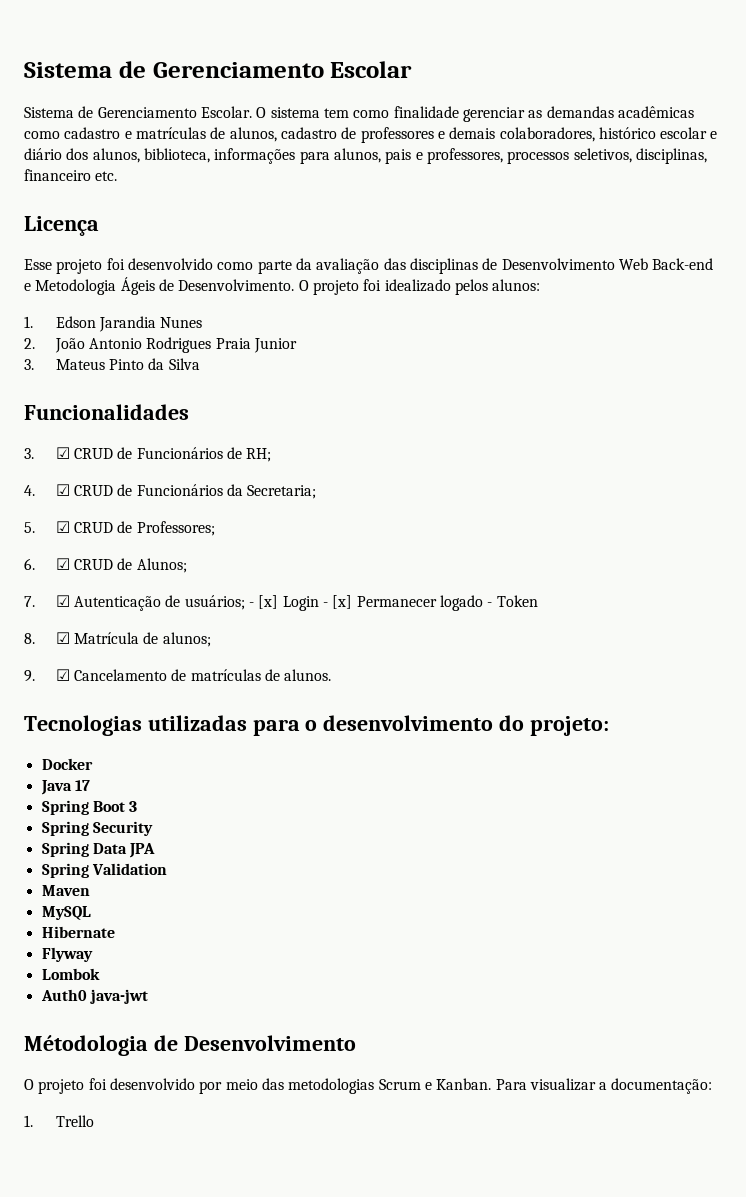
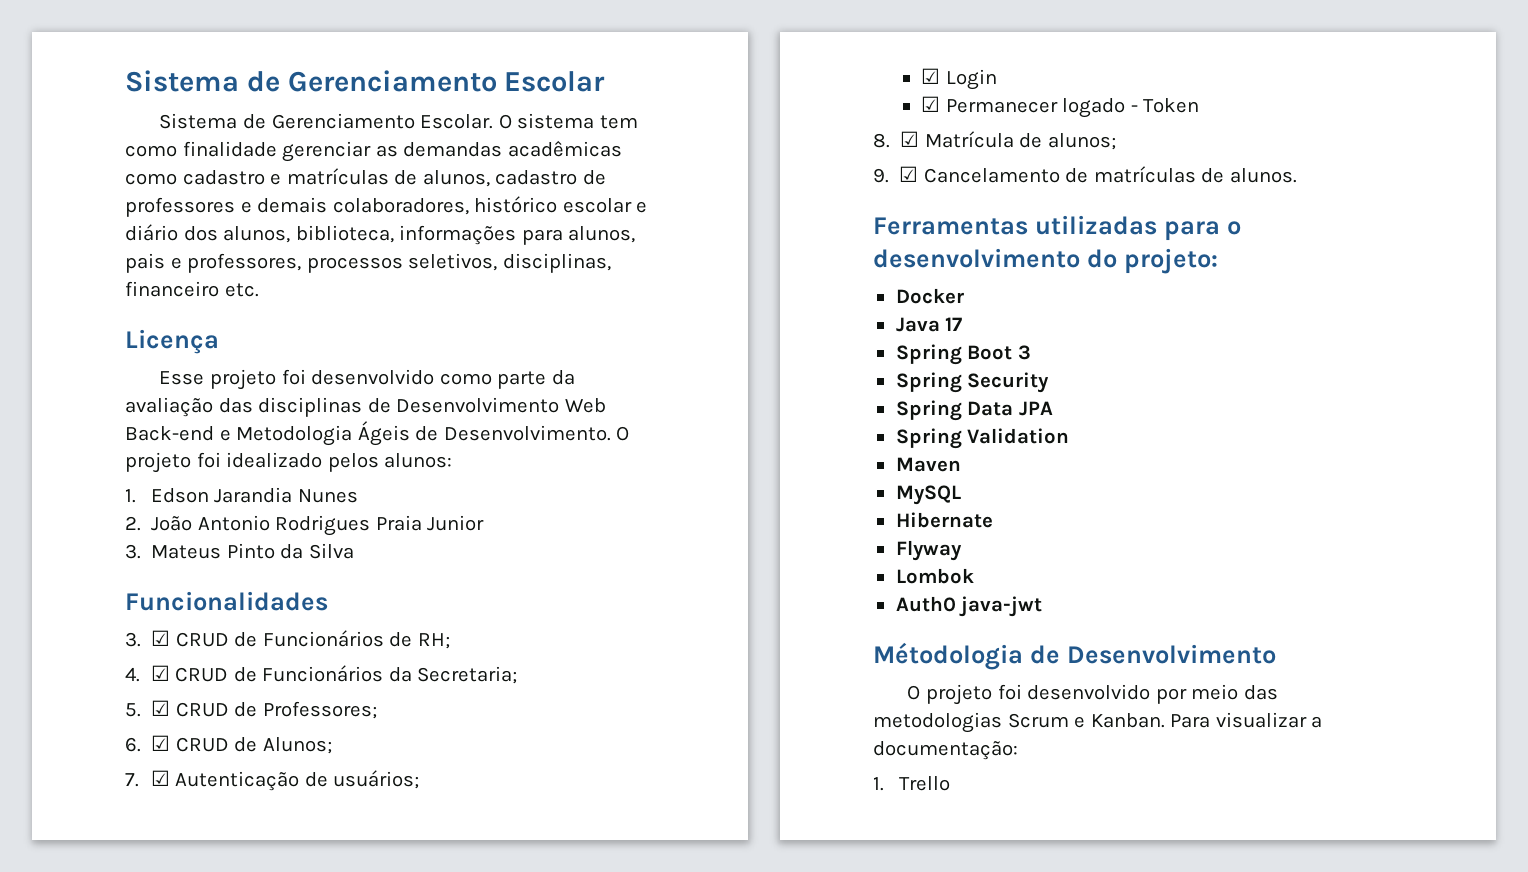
[248,595,279,609] - [x] -> [921,68,941,84] // ☑
[322,595,353,609] - [x] -> [921,96,941,112] // ☑
[24,715,142,736] Tecnologias -> [873,217,1028,235] Ferramentas

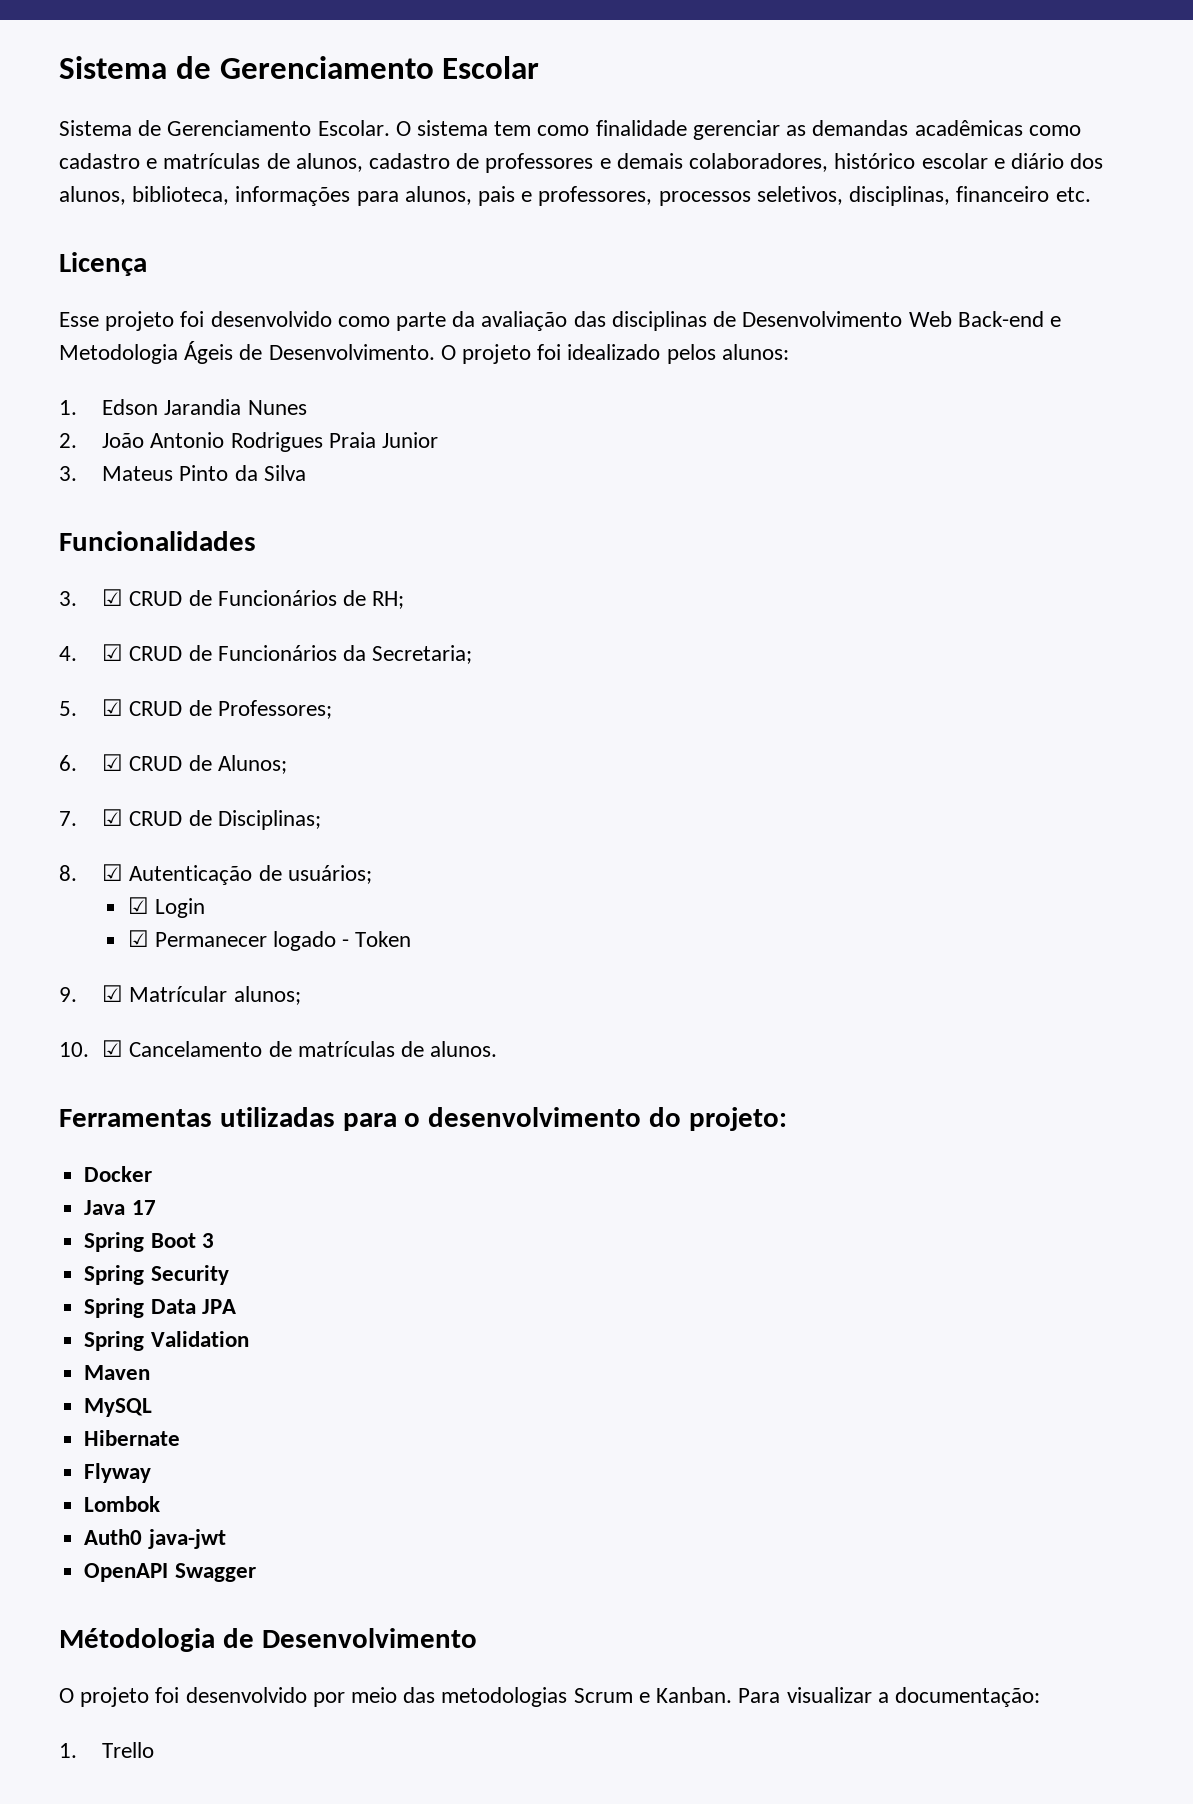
(170, 778) none -> [129,810,321,830] [59,864,124,881] CRUD de Disciplinas; // 8. ☑
[873,131,1043,148] 8. ☑ Matrícula de -> [59,985,228,1002] 9. ☑ Matrícular
[873,168,889,183] 9. -> [59,1042,89,1057] 10.
(1043, 606) none -> [84,1563,256,1582] // OpenAPI Swagger

